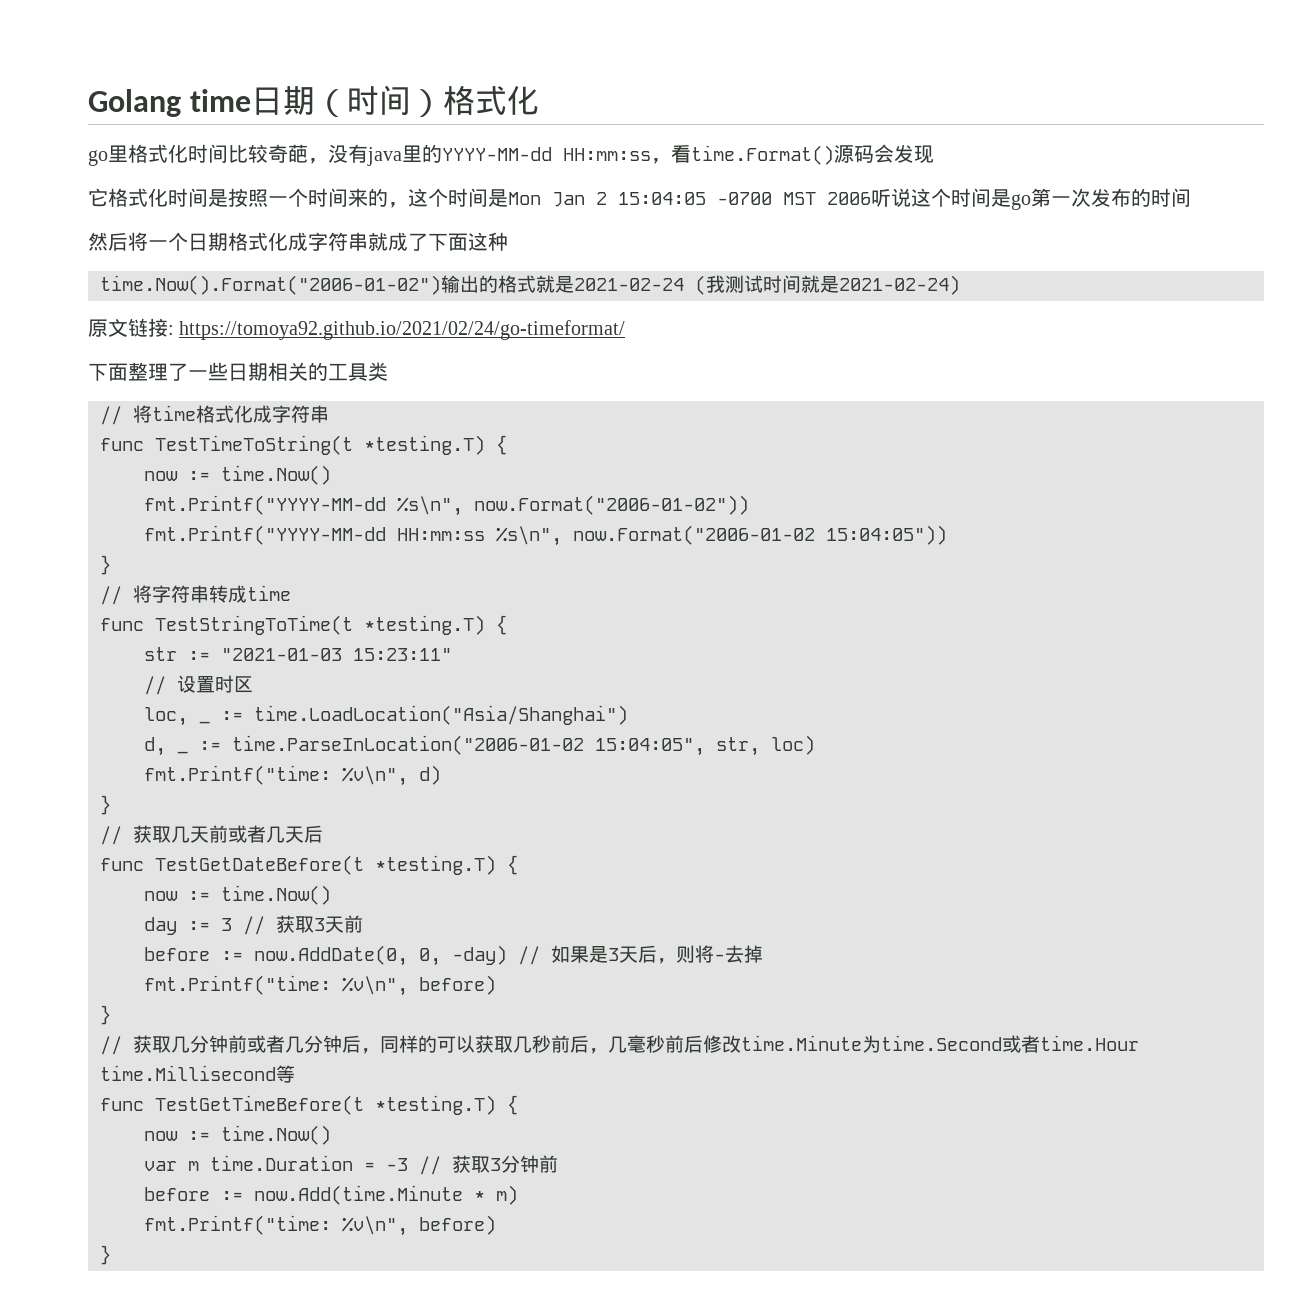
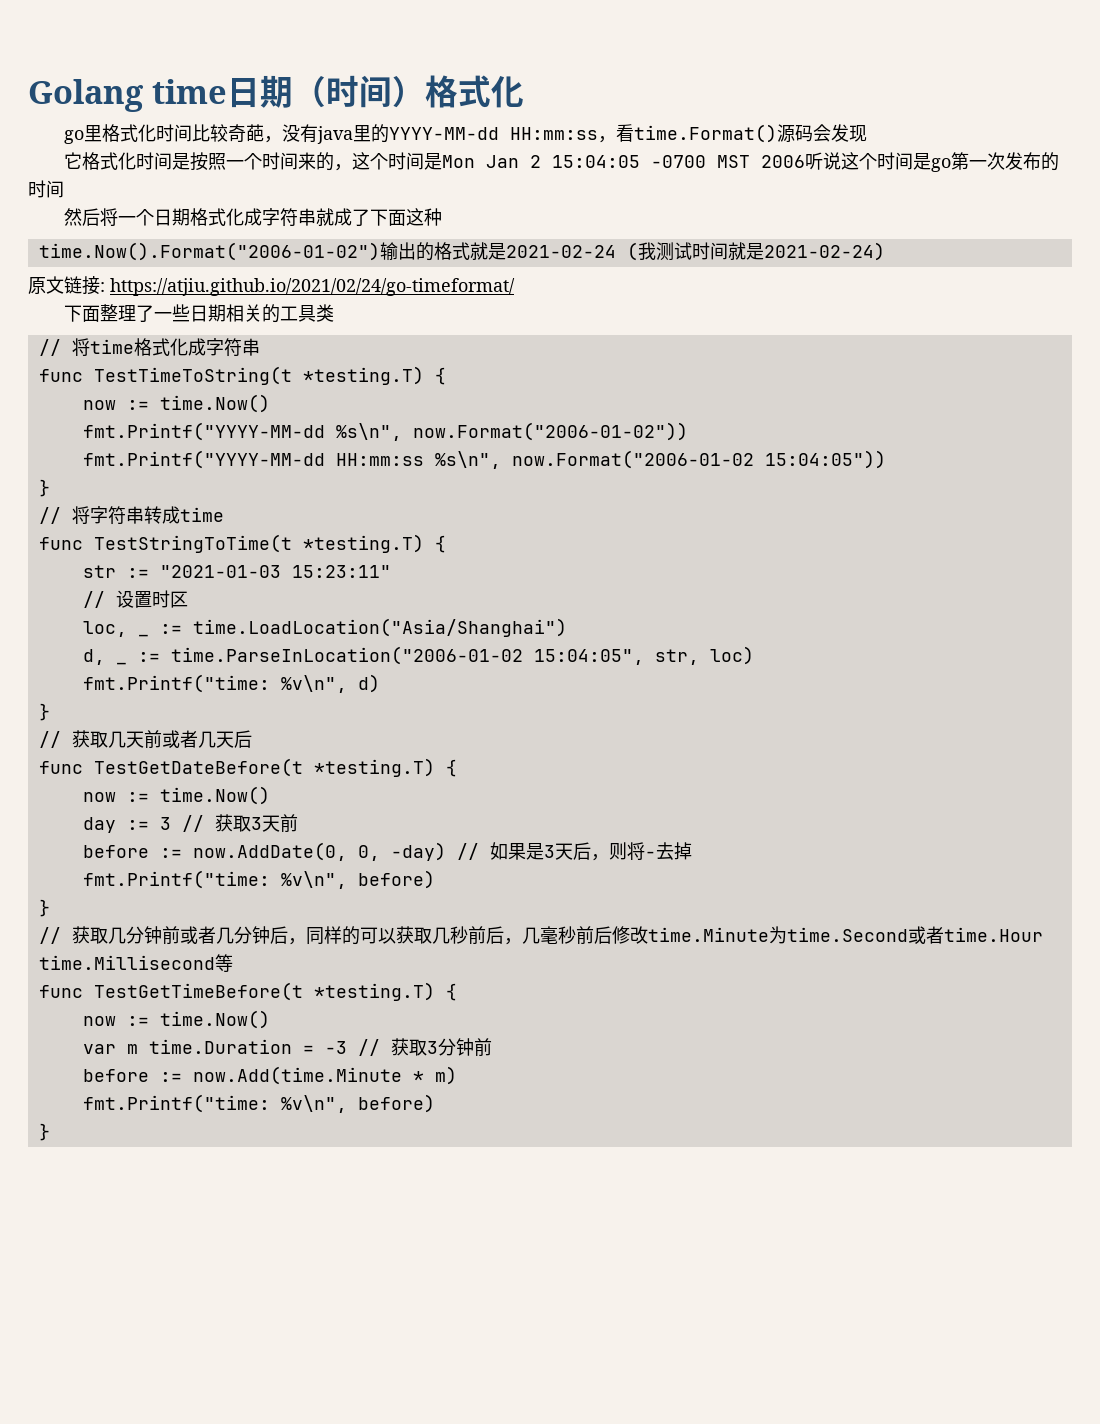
[179,320,626,340] https://tomoya92.github.io/2021/02/24/go-timeformat/ -> [110,278,515,296] https://atjiu.github.io/2021/02/24/go-timeformat/

